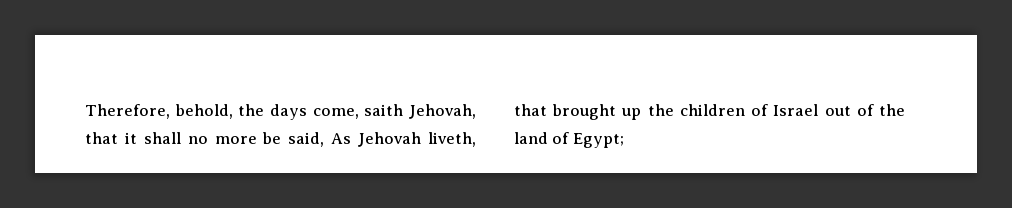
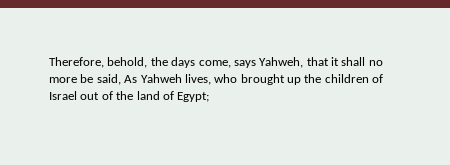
[364,104,476,119] saith Jehovah, -> [233,57,304,68] says Yahweh,
[358,132,477,147] [514,104,547,116] Jehovah liveth, that -> [140,74,238,85] Yahweh lives, who

